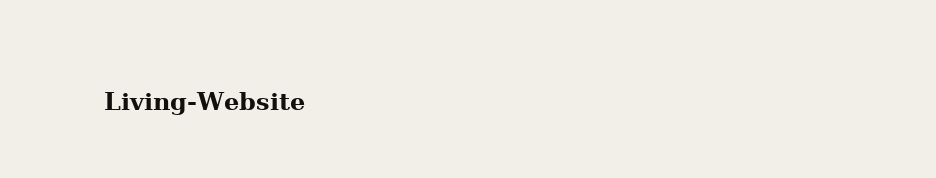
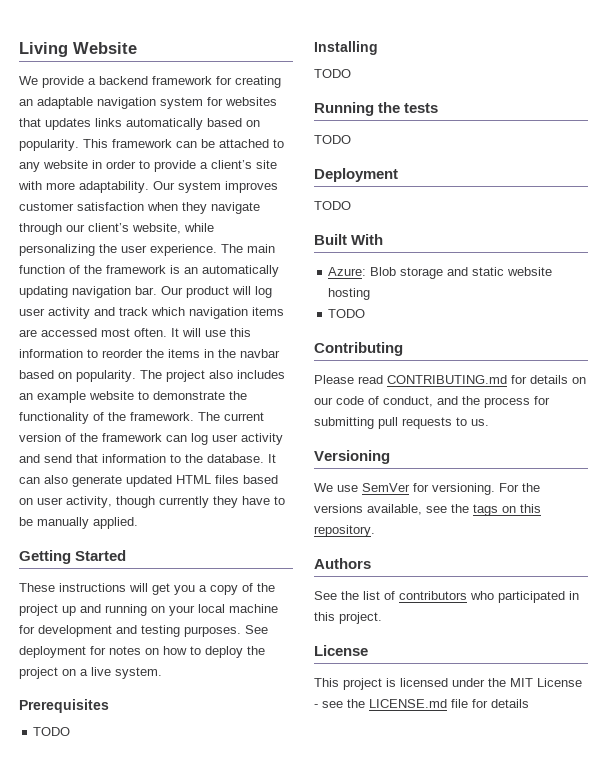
[104,92,305,115] Living-Website -> [19,42,137,57] [19,76,281,88] [19,97,277,109] [19,118,260,130] [19,139,284,151] [19,160,277,172] [18,181,278,193] [19,202,260,214] [19,223,214,235] [19,244,275,256] [19,265,279,277] [19,286,272,298] [19,307,284,319] [19,328,251,337] [19,349,280,358] [19,370,285,382] [19,391,247,403] [19,412,264,424] [19,433,283,445] [19,454,276,463] [19,475,278,487] [19,496,285,508] [19,517,138,529] [19,550,127,564] [19,583,275,595] [19,604,278,616] [19,625,268,637] [19,646,265,658] [19,667,162,679] [19,699,109,713] [33,727,71,736] [314,41,378,55] [314,69,351,78] [314,102,439,116] [314,135,351,144] [314,168,398,182] [314,201,351,210] [314,234,384,245] [328,267,553,279] [328,288,371,300] [328,309,366,318] [314,342,403,356] [314,375,586,384] [314,396,550,408] [314,417,489,429] [314,450,390,464] [314,483,540,495] [314,504,541,516] [314,525,375,537] [314,558,371,569] [314,591,579,603] [314,612,382,624] [314,645,368,656] [314,678,582,690] [314,699,529,708] Living Website // We provide a backend framework for creating an adaptable navigation system for websites that updates links automatically based on popularity. This framework can be attached to any website in order to provide a client’s site with more adaptability. Our system improves customer satisfaction when they navigate through our client’s website, while personalizing the user experience. The main function of the framework is an automatically updating navigation bar. Our product will log user activity and track which navigation items are accessed most often. It will use this information to reorder the items in the navbar based on popularity. The project also includes an example website to demonstrate the functionality of the framework. The current version of the framework can log user activity and send that information to the database. It can also generate updated HTML files based on user activity, though currently they have to be manually applied. // Getting Started // These instructions will get you a copy of the project up and running on your local machine for development and testing purposes. See deployment for notes on how to deploy the project on a live system. // Prerequisites // TODO // Installing // TODO // Running the tests // TODO // Deployment // TODO // Built With // Azure: Blob storage and static website hosting // TODO // Contributing // Please read CONTRIBUTING.md for details on our code of conduct, and the process for submitting pull requests to us. // Versioning // We use SemVer for versioning. For the versions available, see the tags on this repository. // Authors // See the list of contributors who participated in this project. // License // This project is licensed under the MIT License - see the LICENSE.md file for details

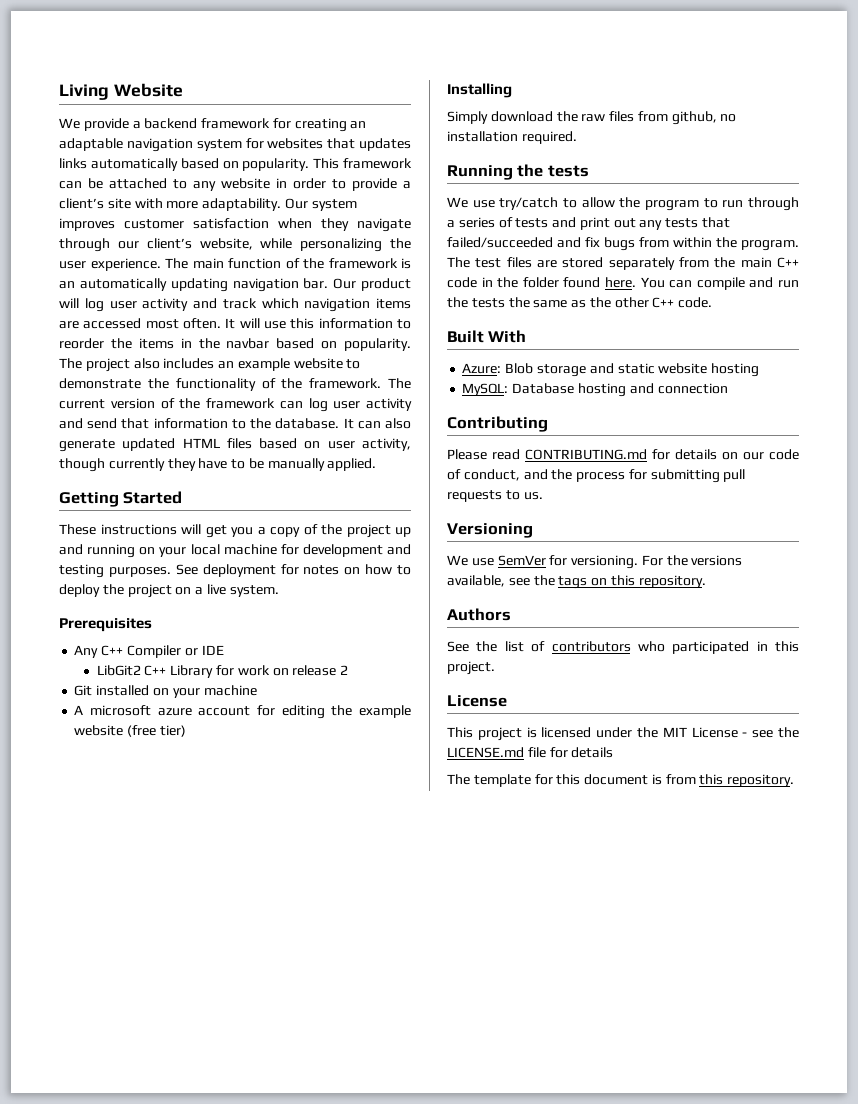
[33,727,71,736] [314,41,378,55] [314,69,351,78] [314,102,439,116] [314,135,351,144] [314,168,398,182] [314,201,351,210] TODO // Installing // TODO // Running the tests // TODO // Deployment // TODO -> [74,645,224,658] [96,665,349,678] [74,685,257,698] [74,705,411,719] [74,725,186,737] [447,83,512,98] [447,111,737,125] [447,131,577,144] [447,164,589,180] [447,197,799,211] [447,217,731,230] [447,237,799,251] [447,257,799,270] [447,277,799,290] [447,297,713,308] Any C++ Compiler or IDE // LibGit2 C++ Library for work on release 2 // Git installed on your machine // A microsoft azure account for editing the example website (free tier) // Installing // Simply download the raw files from github, no installation required. // Running the tests // We use try/catch to allow the program to run through a series of tests and print out any tests that failed/succeeded and fix bugs from within the program. The test files are stored separately from the main C++ code in the folder found here. You can compile and run the tests the same as the other C++ code.
[328,309,366,318] TODO -> [462,383,728,397] MySQL: Database hosting and connection
(529, 703) none -> [447,774,795,787] // The template for this document is from this repository.

